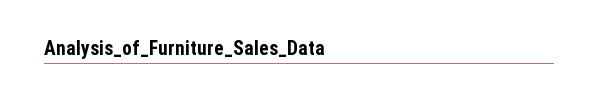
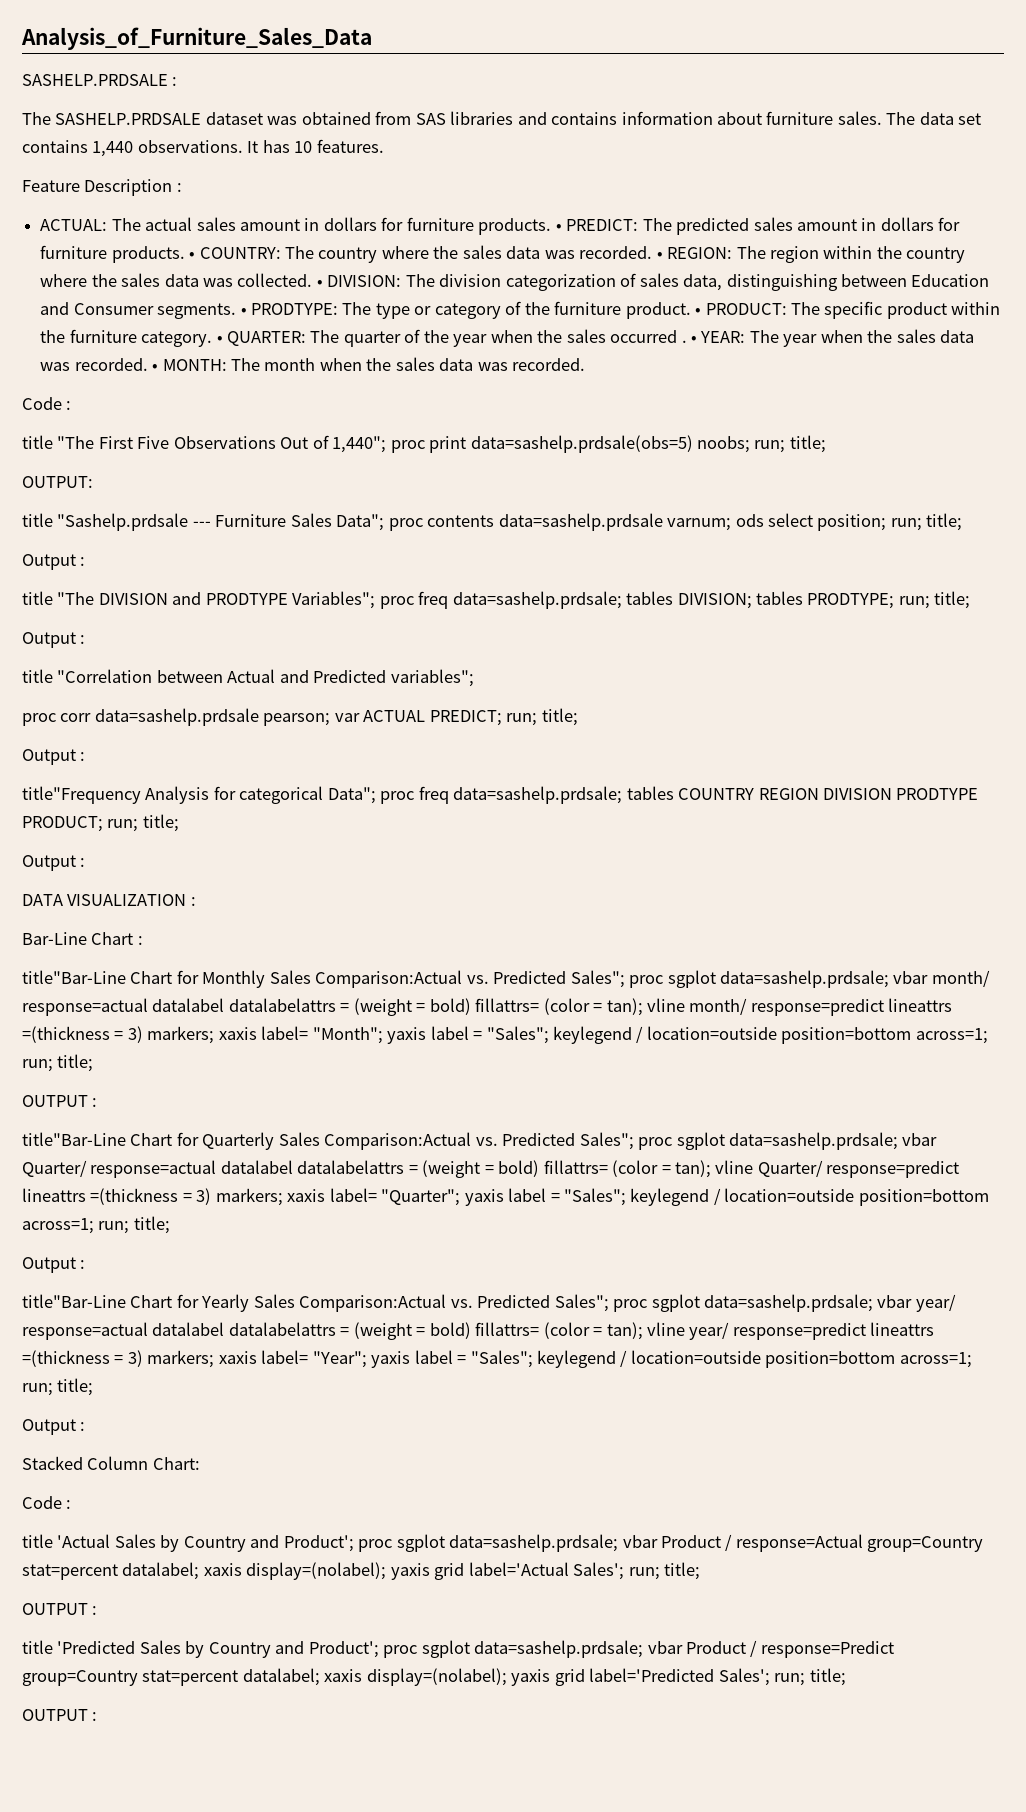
(325, 49) none -> [22,74,178,86] [22,111,982,125] [22,139,384,157] [22,179,182,196] [40,217,961,235] [40,245,966,263] [40,273,990,291] [40,301,1001,319] [40,329,975,347] [40,357,586,371] [22,397,72,410] [22,435,826,453] [22,476,93,488] [22,513,963,531] [22,554,86,570] [22,591,971,609] [22,632,86,648] [22,669,474,687] [22,708,578,726] [22,749,86,765] [22,786,979,804] [22,814,179,832] [22,855,86,871] [22,894,196,906] [22,932,143,945] [22,970,990,988] [22,998,953,1016] [22,1026,988,1044] [22,1054,94,1072] [22,1095,98,1107] [22,1132,938,1150] [22,1160,960,1178] [22,1188,989,1206] [22,1216,170,1234] [22,1257,86,1273] [22,1294,956,1312] [22,1322,935,1340] [22,1350,972,1368] [22,1378,94,1396] [22,1419,86,1435] [22,1456,200,1470] [22,1496,72,1509] [22,1534,984,1552] [22,1562,701,1580] [22,1603,98,1615] [22,1640,894,1658] [22,1668,846,1686] [22,1709,98,1721] // SASHELP.PRDSALE : // The SASHELP.PRDSALE dataset was obtained from SAS libraries and contains information about furniture sales. The data set contains 1,440 observations. It has 10 features. // Feature Description : // ACTUAL: The actual sales amount in dollars for furniture products. • PREDICT: The predicted sales amount in dollars for furniture products. • COUNTRY: The country where the sales data was recorded. • REGION: The region within the country where the sales data was collected. • DIVISION: The division categorization of sales data, distinguishing between Education and Consumer segments. • PRODTYPE: The type or category of the furniture product. • PRODUCT: The specific product within the furniture category. • QUARTER: The quarter of the year when the sales occurred . • YEAR: The year when the sales data was recorded. • MONTH: The month when the sales data was recorded. // Code : // title "The First Five Observations Out of 1,440"; proc print data=sashelp.prdsale(obs=5) noobs; run; title; // OUTPUT: // title "Sashelp.prdsale --- Furniture Sales Data"; proc contents data=sashelp.prdsale varnum; ods select position; run; title; // Output : // title "The DIVISION and PRODTYPE Variables"; proc freq data=sashelp.prdsale; tables DIVISION; tables PRODTYPE; run; title; // Output : // title "Correlation between Actual and Predicted variables"; // proc corr data=sashelp.prdsale pearson; var ACTUAL PREDICT; run; title; // Output : // title"Frequency Analysis for categorical Data"; proc freq data=sashelp.prdsale; tables COUNTRY REGION DIVISION PRODTYPE PRODUCT; run; title; // Output : // DATA VISUALIZATION : // Bar-Line Chart : // title"Bar-Line Chart for Monthly Sales Comparison:Actual vs. Predicted Sales"; proc sgplot data=sashelp.prdsale; vbar month/ response=actual datalabel datalabelattrs = (weight = bold) fillattrs= (color = tan); vline month/ response=predict lineattrs =(thickness = 3) markers; xaxis label= "Month"; yaxis label = "Sales"; keylegend / location=outside position=bottom across=1; run; title; // OUTPUT : // title"Bar-Line Chart for Quarterly Sales Comparison:Actual vs. Predicted Sales"; proc sgplot data=sashelp.prdsale; vbar Quarter/ response=actual datalabel datalabelattrs = (weight = bold) fillattrs= (color = tan); vline Quarter/ response=predict lineattrs =(thickness = 3) markers; xaxis label= "Quarter"; yaxis label = "Sales"; keylegend / location=outside position=bottom across=1; run; title; // Output : // title"Bar-Line Chart for Yearly Sales Comparison:Actual vs. Predicted Sales"; proc sgplot data=sashelp.prdsale; vbar year/ response=actual datalabel datalabelattrs = (weight = bold) fillattrs= (color = tan); vline year/ response=predict lineattrs =(thickness = 3) markers; xaxis label= "Year"; yaxis label = "Sales"; keylegend / location=outside position=bottom across=1; run; title; // Output : // Stacked Column Chart: // Code : // title 'Actual Sales by Country and Product'; proc sgplot data=sashelp.prdsale; vbar Product / response=Actual group=Country stat=percent datalabel; xaxis display=(nolabel); yaxis grid label='Actual Sales'; run; title; // OUTPUT : // title 'Predicted Sales by Country and Product'; proc sgplot data=sashelp.prdsale; vbar Product / response=Predict group=Country stat=percent datalabel; xaxis display=(nolabel); yaxis grid label='Predicted Sales'; run; title; // OUTPUT :

